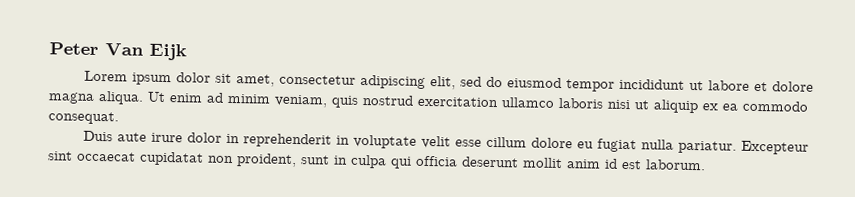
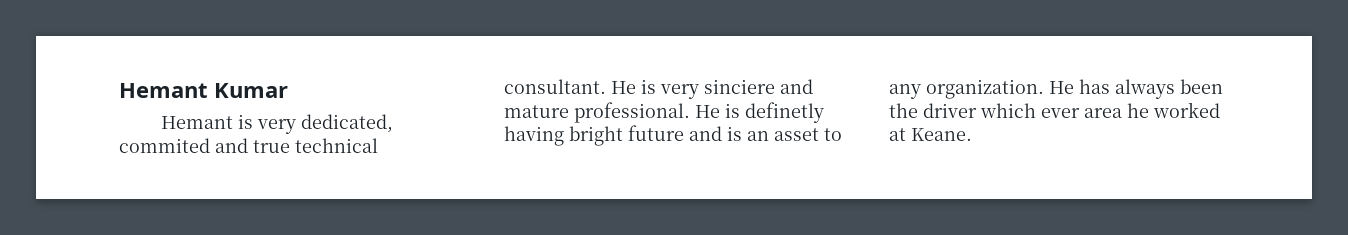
[49,42,187,61] [84,70,815,92] [48,91,808,114] [48,111,119,125] [83,130,810,155] [48,151,706,171] Peter Van Eijk // Lorem ipsum dolor sit amet, consectetur adipiscing elit, sed do eiusmod tempor incididunt ut labore et dolore magna aliqua. Ut enim ad minim veniam, quis nostrud exercitation ullamco laboris nisi ut aliquip ex ea commodo consequat. // Duis aute irure dolor in reprehenderit in voluptate velit esse cillum dolore eu fugiat nulla pariatur. Excepteur sint occaecat cupidatat non proident, sunt in culpa qui officia deserunt mollit anim id est laborum. -> [119,83,288,98] [161,114,394,134] [119,138,378,153] [504,79,813,99] [504,102,824,123] [504,125,842,146] [889,79,1223,99] [889,102,1220,118] [889,128,972,141] Hemant Kumar // Hemant is very dedicated, commited and true technical consultant. He is very sinciere and mature professional. He is definetly having bright future and is an asset to any organization. He has always been the driver which ever area he worked at Keane.

